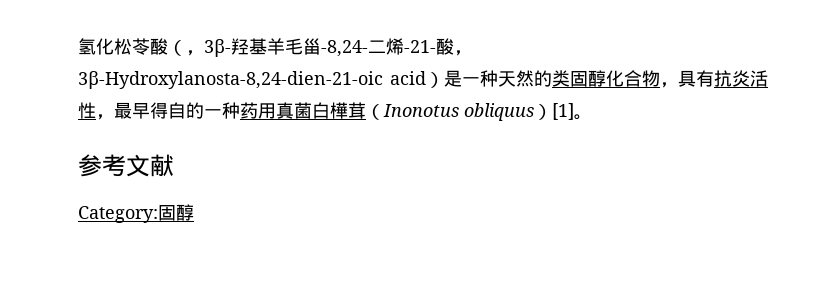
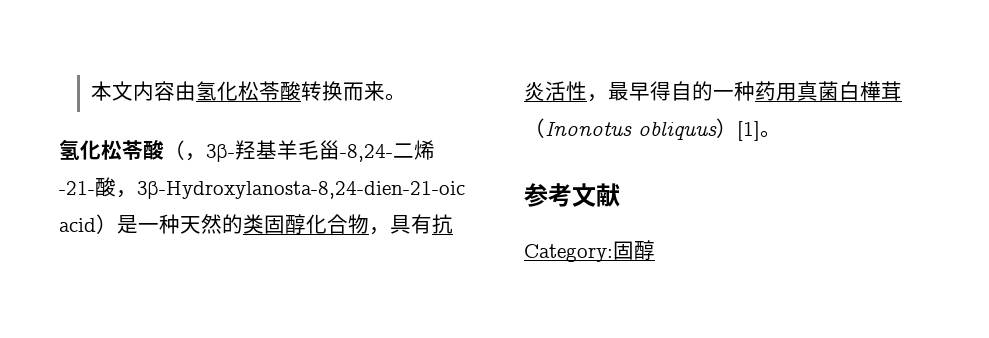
(78, 46) none -> [91,81,407,101] 本文内容由氢化松苓酸转换而来。 //

